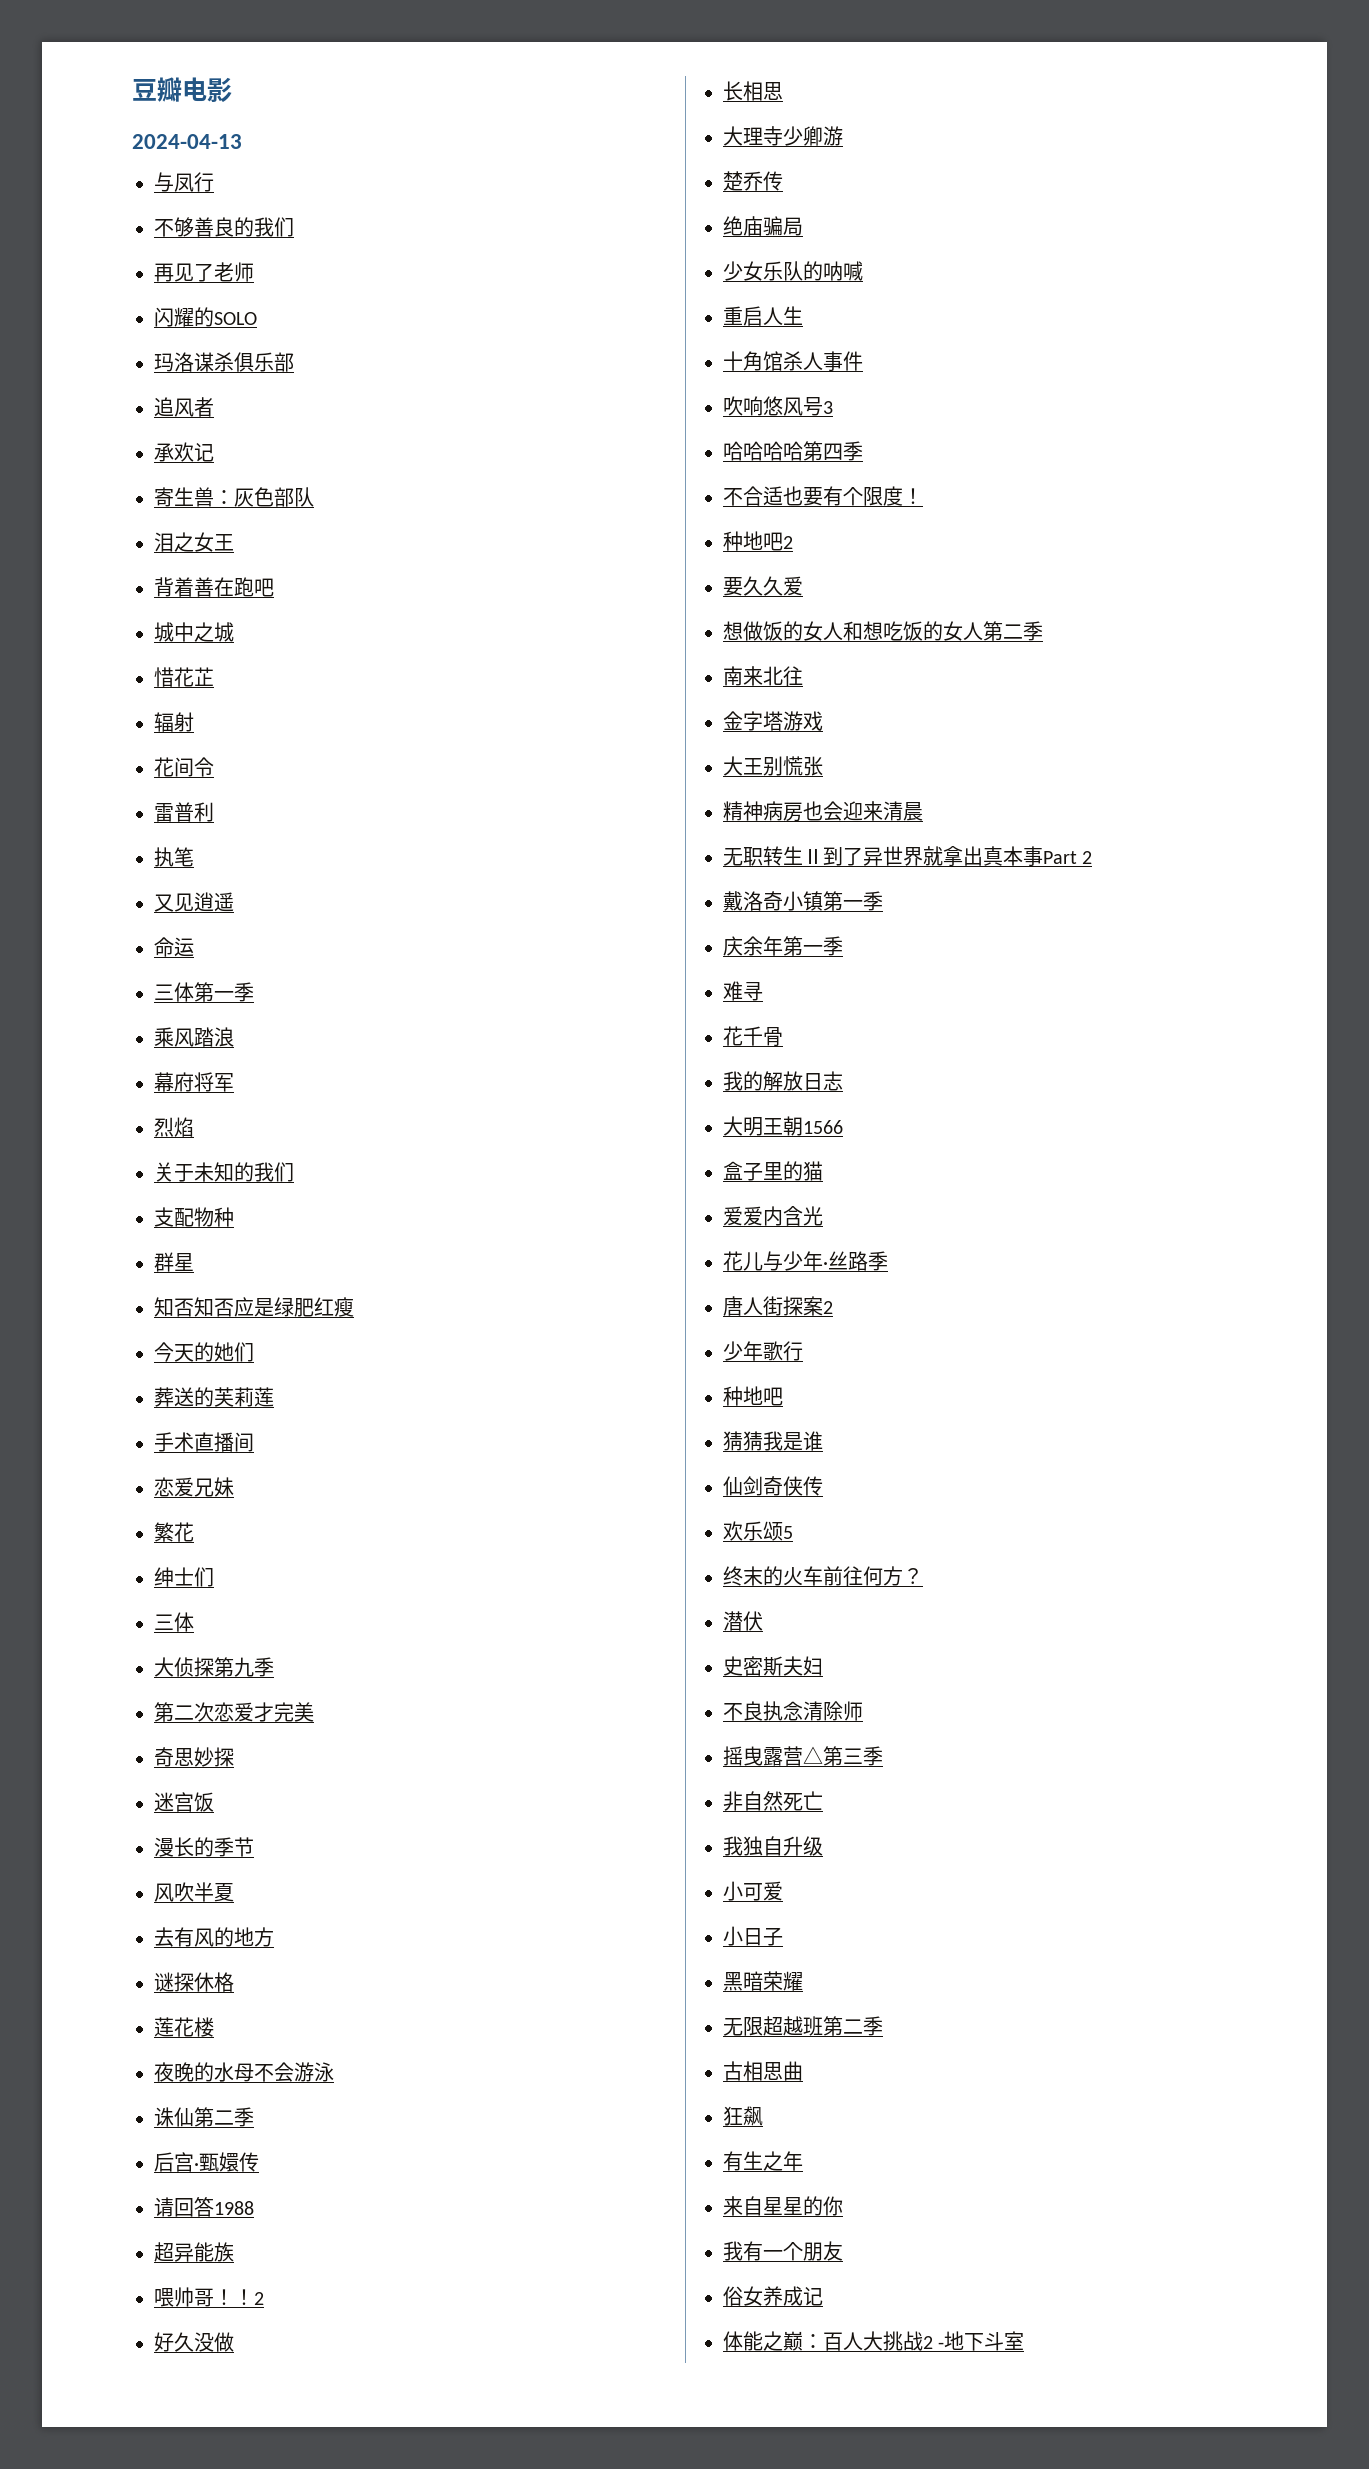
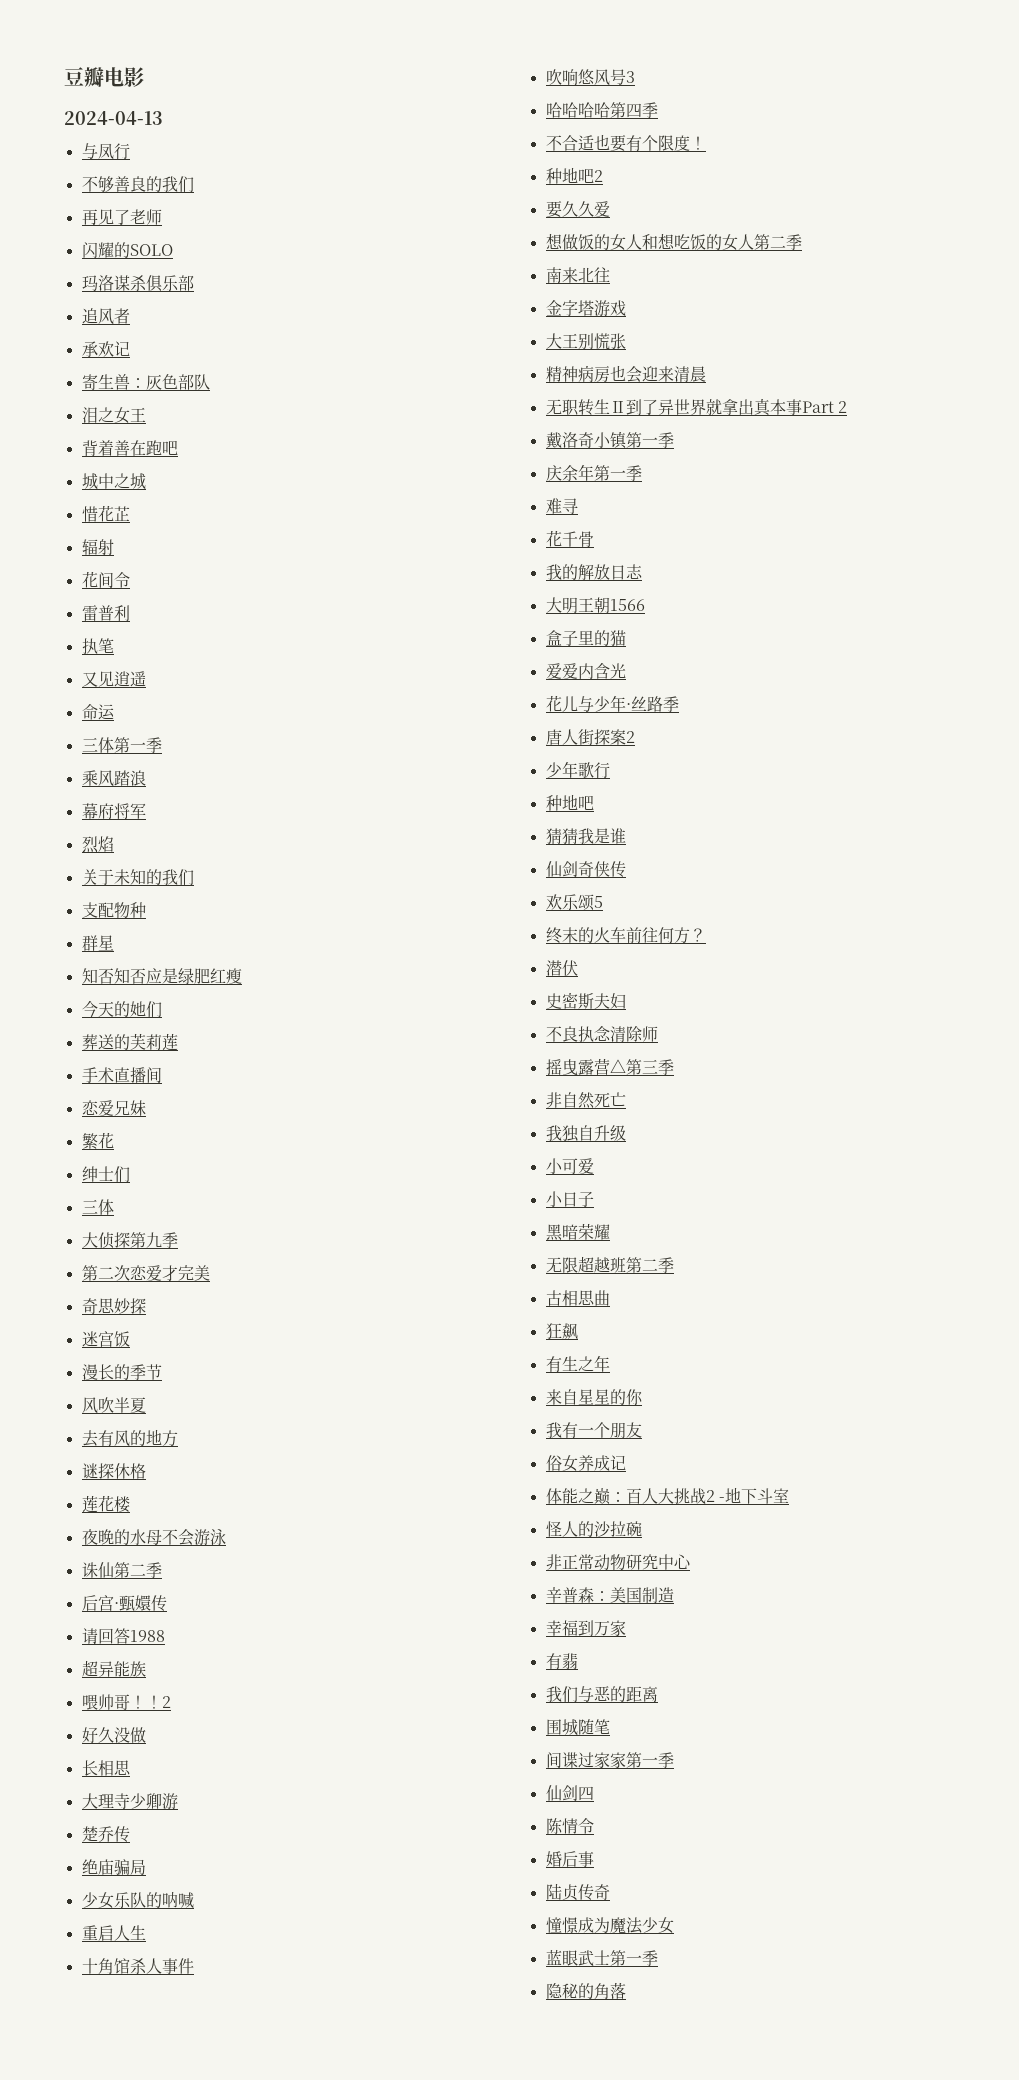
(1025, 2340) none -> [545,1521,642,1537] [545,1554,691,1571] [545,1587,674,1603] [545,1620,626,1637] [545,1653,578,1669] [545,1686,658,1703] [545,1719,610,1736] [545,1752,674,1769] [545,1785,594,1801] [545,1818,594,1834] [545,1851,594,1867] [545,1883,610,1901] [545,1917,674,1934] [545,1949,658,1967] [545,1982,626,1999] // 怪人的沙拉碗 // 非正常动物研究中心 // 辛普森：美国制造 // 幸福到万家 // 有翡 // 我们与恶的距离 // 围城随笔 // 间谍过家家第一季 // 仙剑四 // 陈情令 // 婚后事 // 陆贞传奇 // 憧憬成为魔法少女 // 蓝眼武士第一季 // 隐秘的角落

